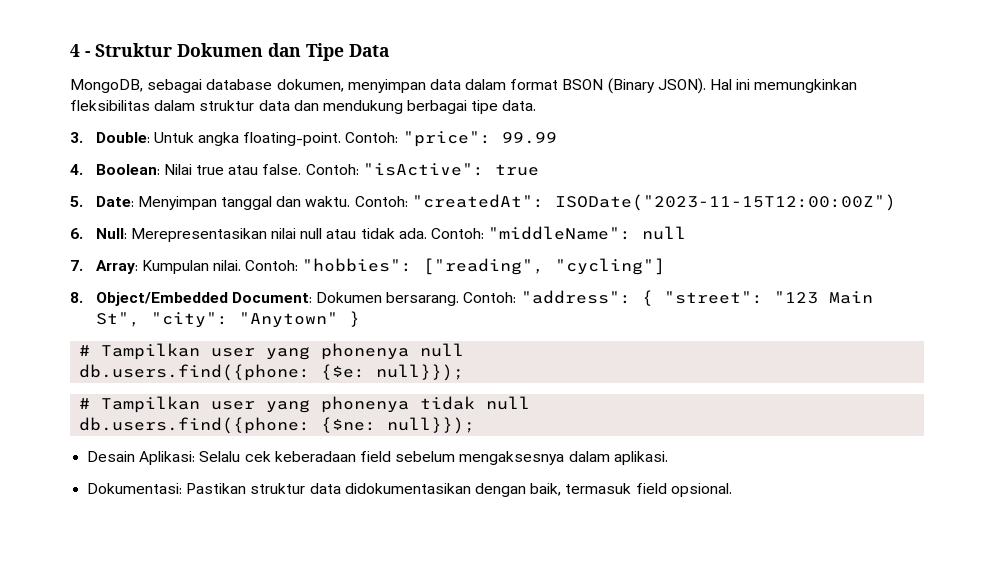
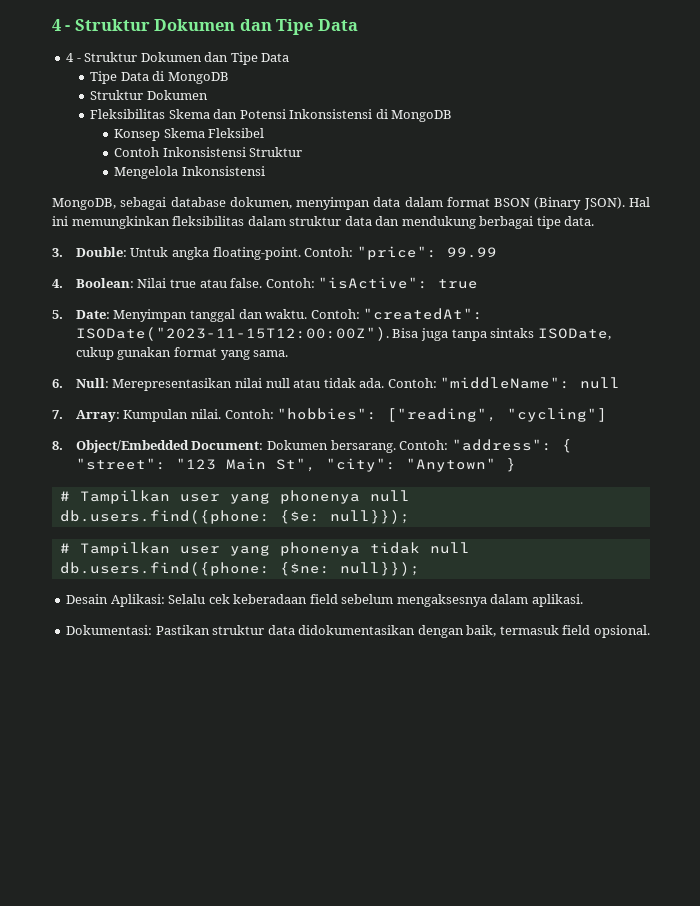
[70,43,389,61] 4 - Struktur Dokumen dan Tipe Data -> [52,19,358,35] [66,52,290,65] [90,71,229,84] [90,90,208,100] [90,109,453,122] [114,128,265,141] [114,147,303,157] [114,166,265,179] 4 - Struktur Dokumen dan Tipe Data // 4 - Struktur Dokumen dan Tipe Data // Tipe Data di MongoDB // Struktur Dokumen // Fleksibilitas Skema dan Potensi Inkonsistensi di MongoDB // Konsep Skema Fleksibel // Contoh Inkonsistensi Struktur // Mengelola Inkonsistensi
[554,194,896,211] ISODate("2023-11-15T12:00:00Z") -> [75,327,611,341] [75,347,289,360] ISODate("2023-11-15T12:00:00Z"). Bisa juga tanpa sintaks ISODate, cukup gunakan format yang sama.

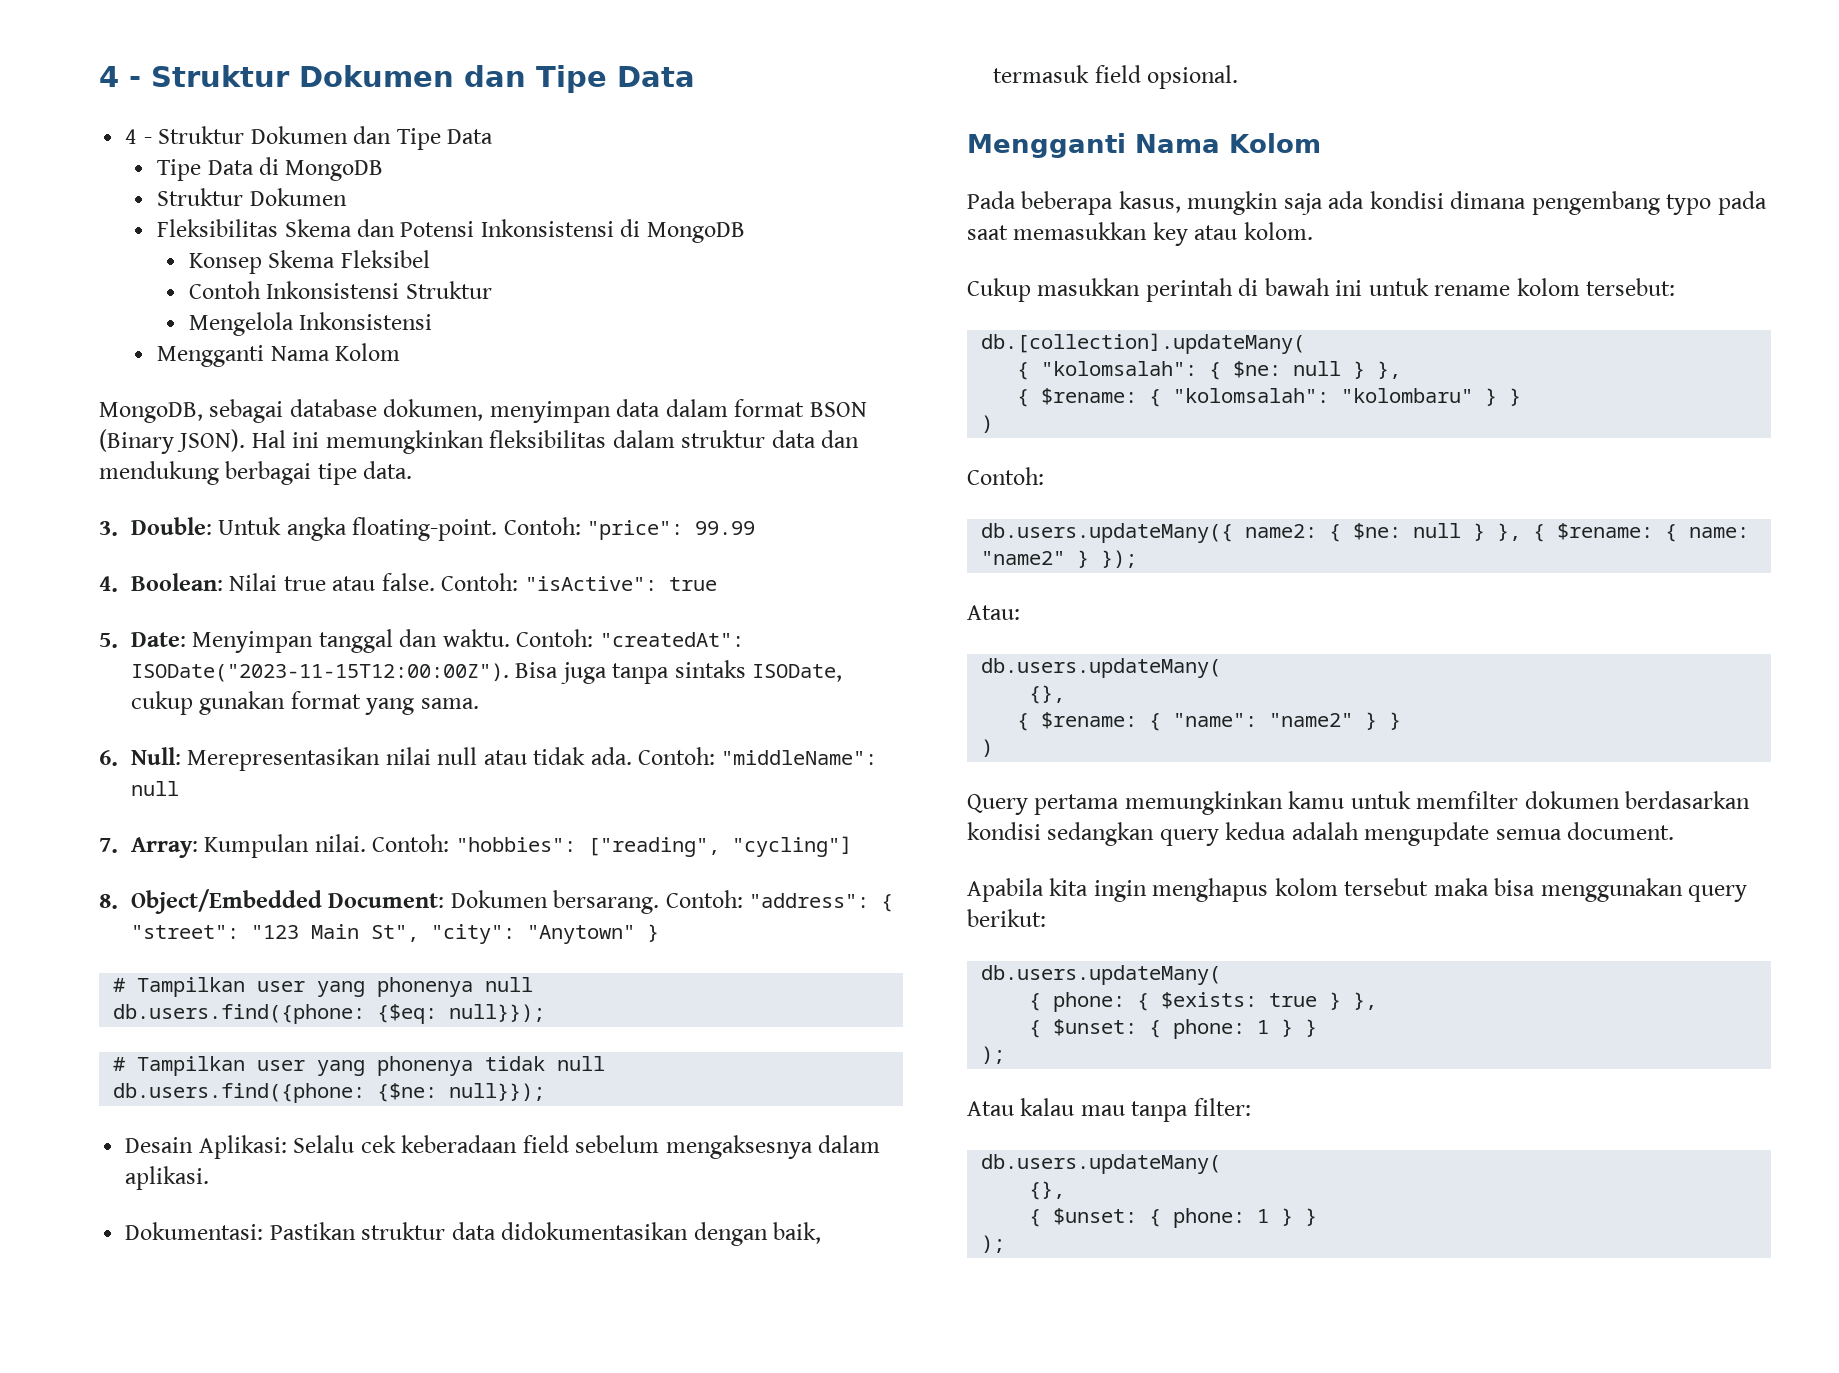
(265, 171) none -> [157,343,401,367] // Mengganti Nama Kolom
[279,510,320,524] {$e: -> [377,1004,438,1024] {$eq:
(650, 631) none -> [967,133,1321,158] [967,191,1767,215] [967,222,1313,246] [967,278,1676,302] [981,333,1306,354] [1017,361,1402,380] [1017,388,1522,407] [981,415,994,433] [967,467,1044,485] [981,523,1750,543] [981,550,1138,568] [967,605,1020,620] [981,658,1222,678] [1029,685,1066,704] [1017,712,1402,731] [981,739,994,757] [967,791,1751,815] [967,822,1675,846] [967,878,1748,902] [967,909,1046,927] [981,965,1222,985] [1029,992,1378,1012] [1029,1019,1318,1039] [981,1046,1006,1064] [967,1098,1251,1122] [981,1154,1222,1174] [1029,1181,1066,1200] [1029,1208,1318,1228] [981,1235,1006,1253] // Mengganti Nama Kolom // Pada beberapa kasus, mungkin saja ada kondisi dimana pengembang typo pada saat memasukkan key atau kolom. // Cukup masukkan perintah di bawah ini untuk rename kolom tersebut: // db.[collection].updateMany( // { "kolomsalah": { $ne: null } }, // { $rename: { "kolomsalah": "kolombaru" } } // ) // Contoh: // db.users.updateMany({ name2: { $ne: null } }, { $rename: { name: "name2" } }); // Atau: // db.users.updateMany( // {}, // { $rename: { "name": "name2" } } // ) // Query pertama memungkinkan kamu untuk memfilter dokumen berdasarkan kondisi sedangkan query kedua adalah mengupdate semua document. // Apabila kita ingin menghapus kolom tersebut maka bisa menggunakan query berikut: // db.users.updateMany( // { phone: { $exists: true } }, // { $unset: { phone: 1 } } // ); // Atau kalau mau tanpa filter: // db.users.updateMany( // {}, // { $unset: { phone: 1 } } // );

